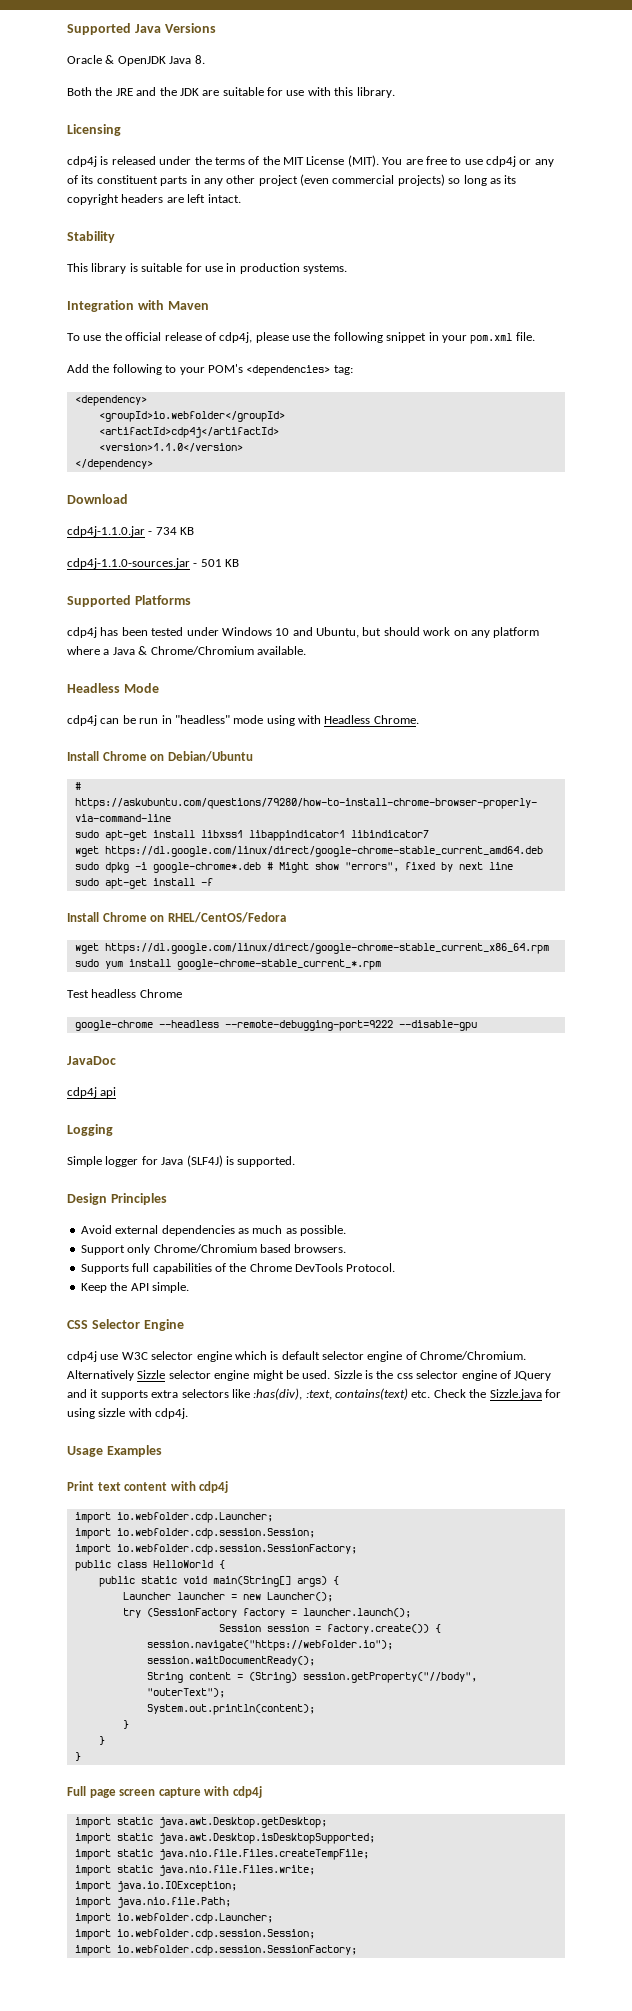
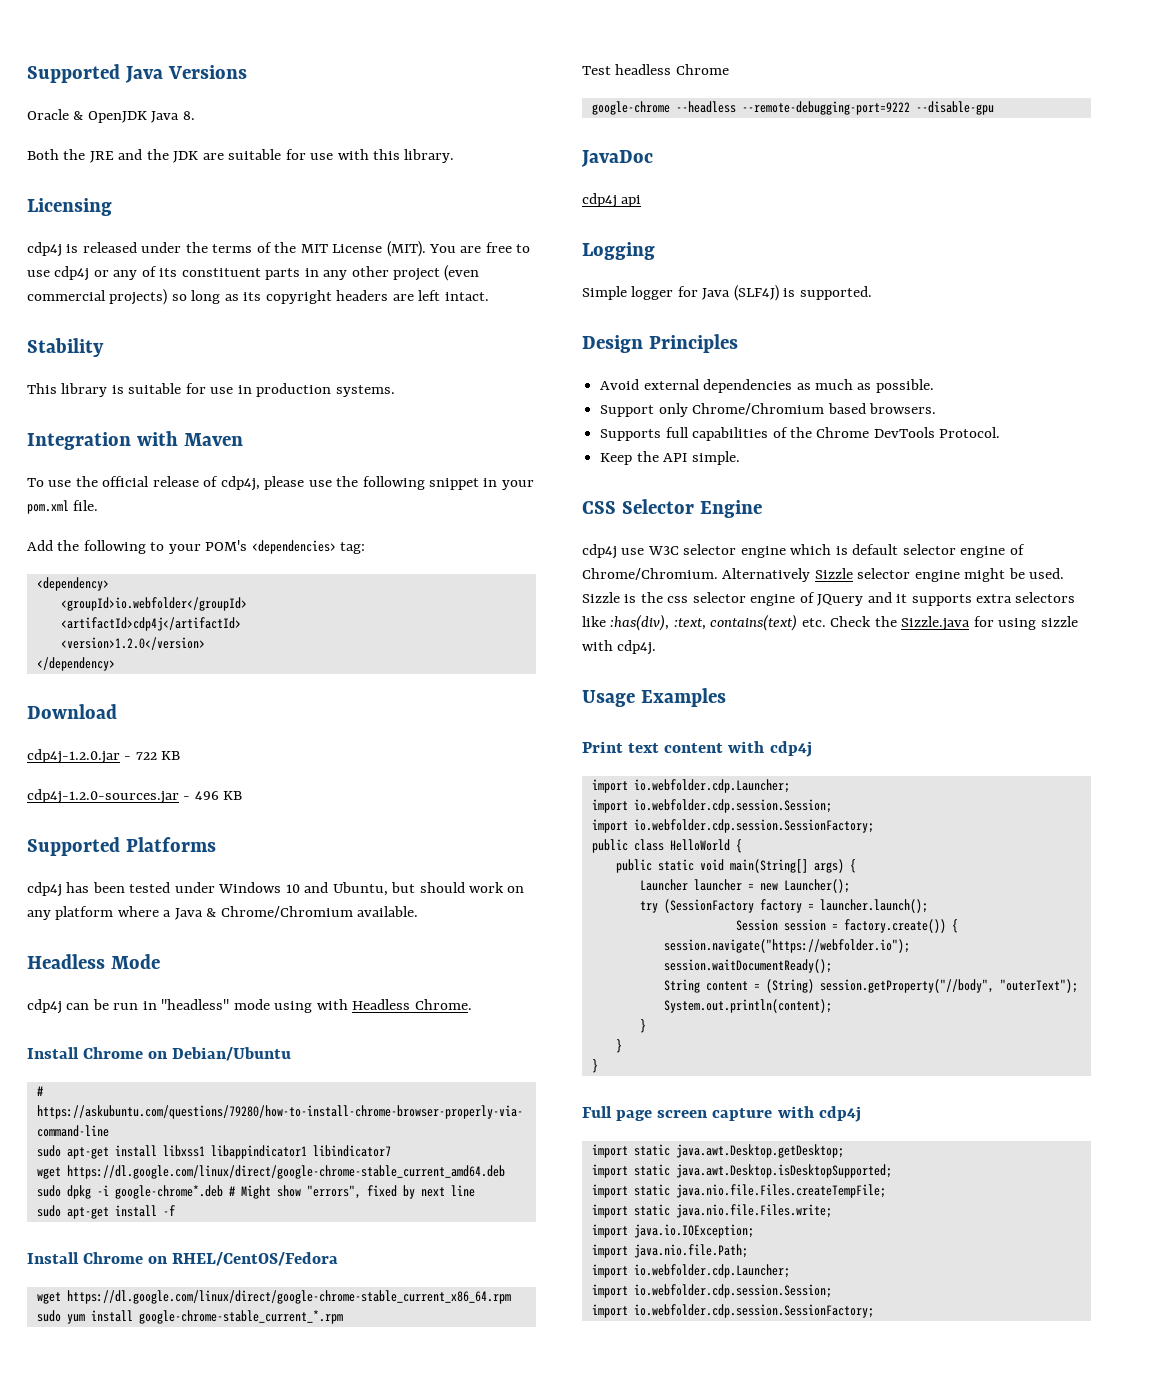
[98,443,243,452] <version>1.1.0</version> -> [60,637,205,650] <version>1.2.0</version>
[67,526,195,537] [67,558,222,569] cdp4j-1.1.0.jar - 734 KB // cdp4j-1.1.0-sources.jar - 501 -> [27,749,181,764] [27,789,219,804] cdp4j-1.2.0.jar - 722 KB // cdp4j-1.2.0-sources.jar - 496

